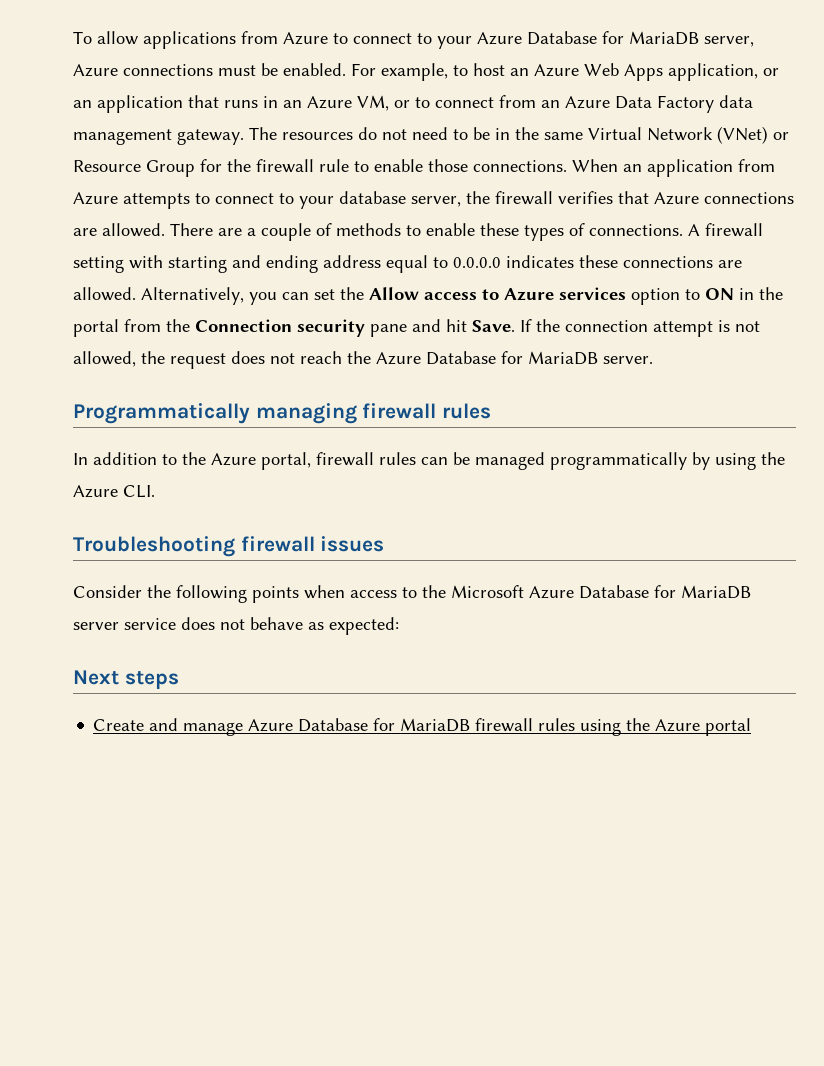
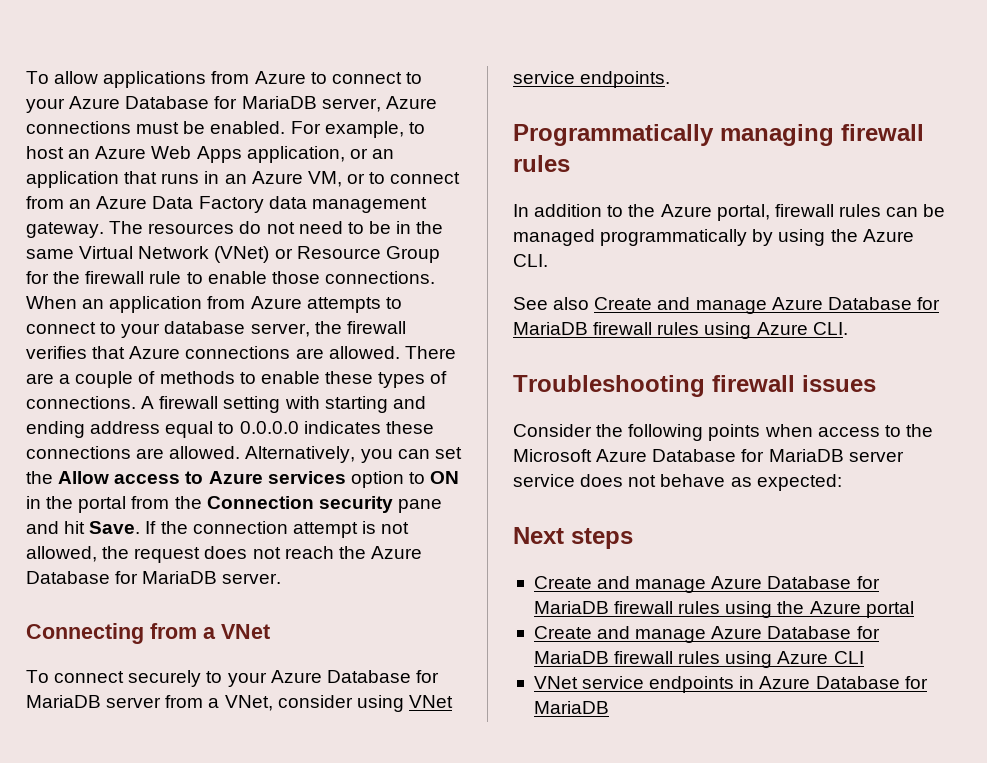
(653, 360) none -> [26,623,270,644] [26,670,439,687] [26,695,453,712] [513,71,671,88] // Connecting from a VNet // To connect securely to your Azure Database for MariaDB server from a VNet, consider using VNet service endpoints.
(155, 491) none -> [513,297,940,314] [513,322,848,339] // See also Create and manage Azure Database for MariaDB firewall rules using Azure CLI.
(752, 727) none -> [533,626,880,643] [533,651,864,668] [533,676,928,693] [533,701,609,714] // Create and manage Azure Database for MariaDB firewall rules using Azure CLI // VNet service endpoints in Azure Database for MariaDB

